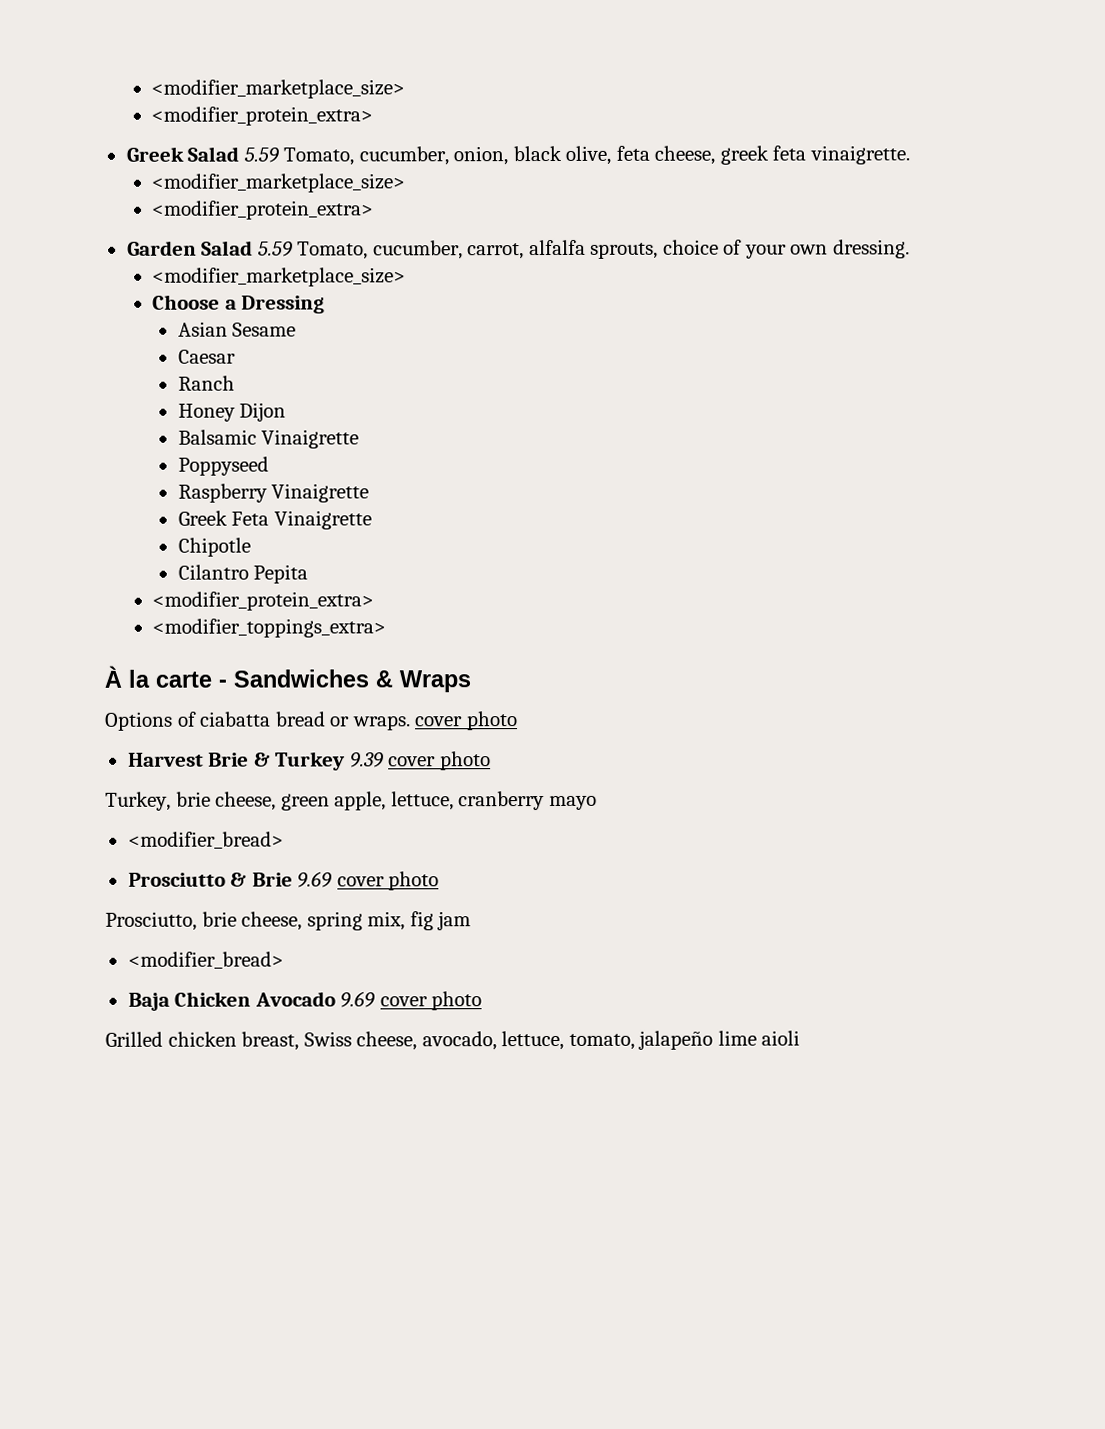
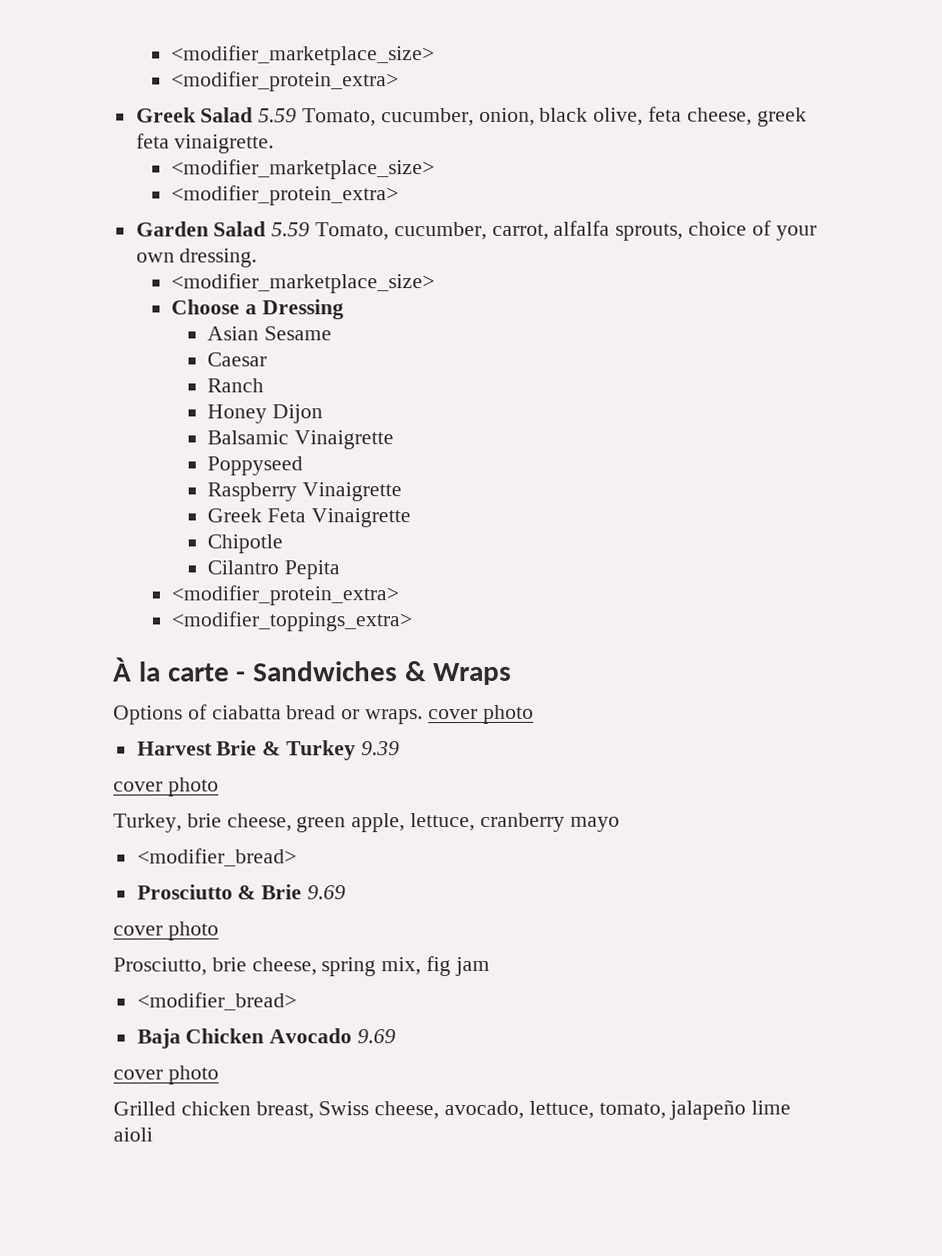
(384, 760) none -> (400, 748) //
(333, 879) none -> (347, 892) //
(376, 999) none -> (397, 1036) //

